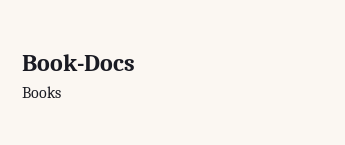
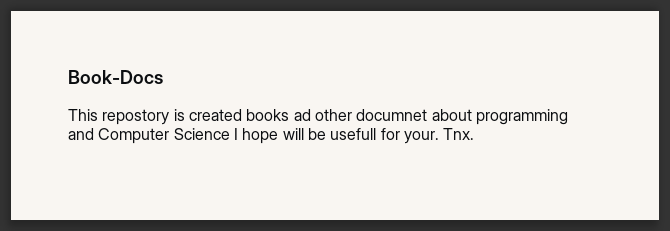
[22,86,61,98] Books -> [68,109,568,125] [68,128,475,144] This repostory is created books ad other documnet about programming and Computer Science I hope will be usefull for your. Tnx.

